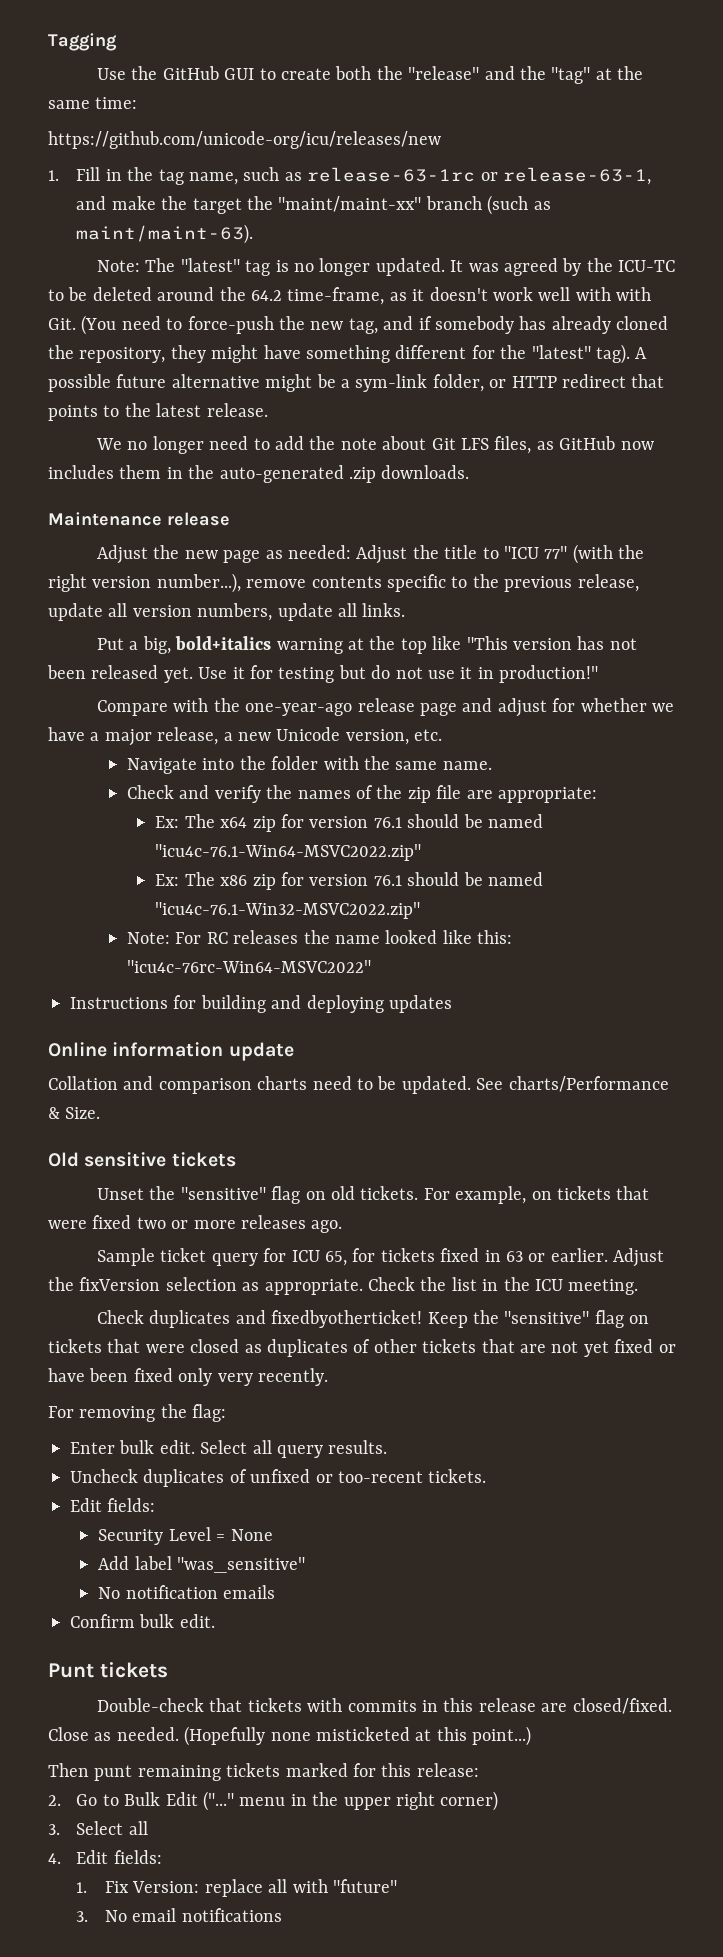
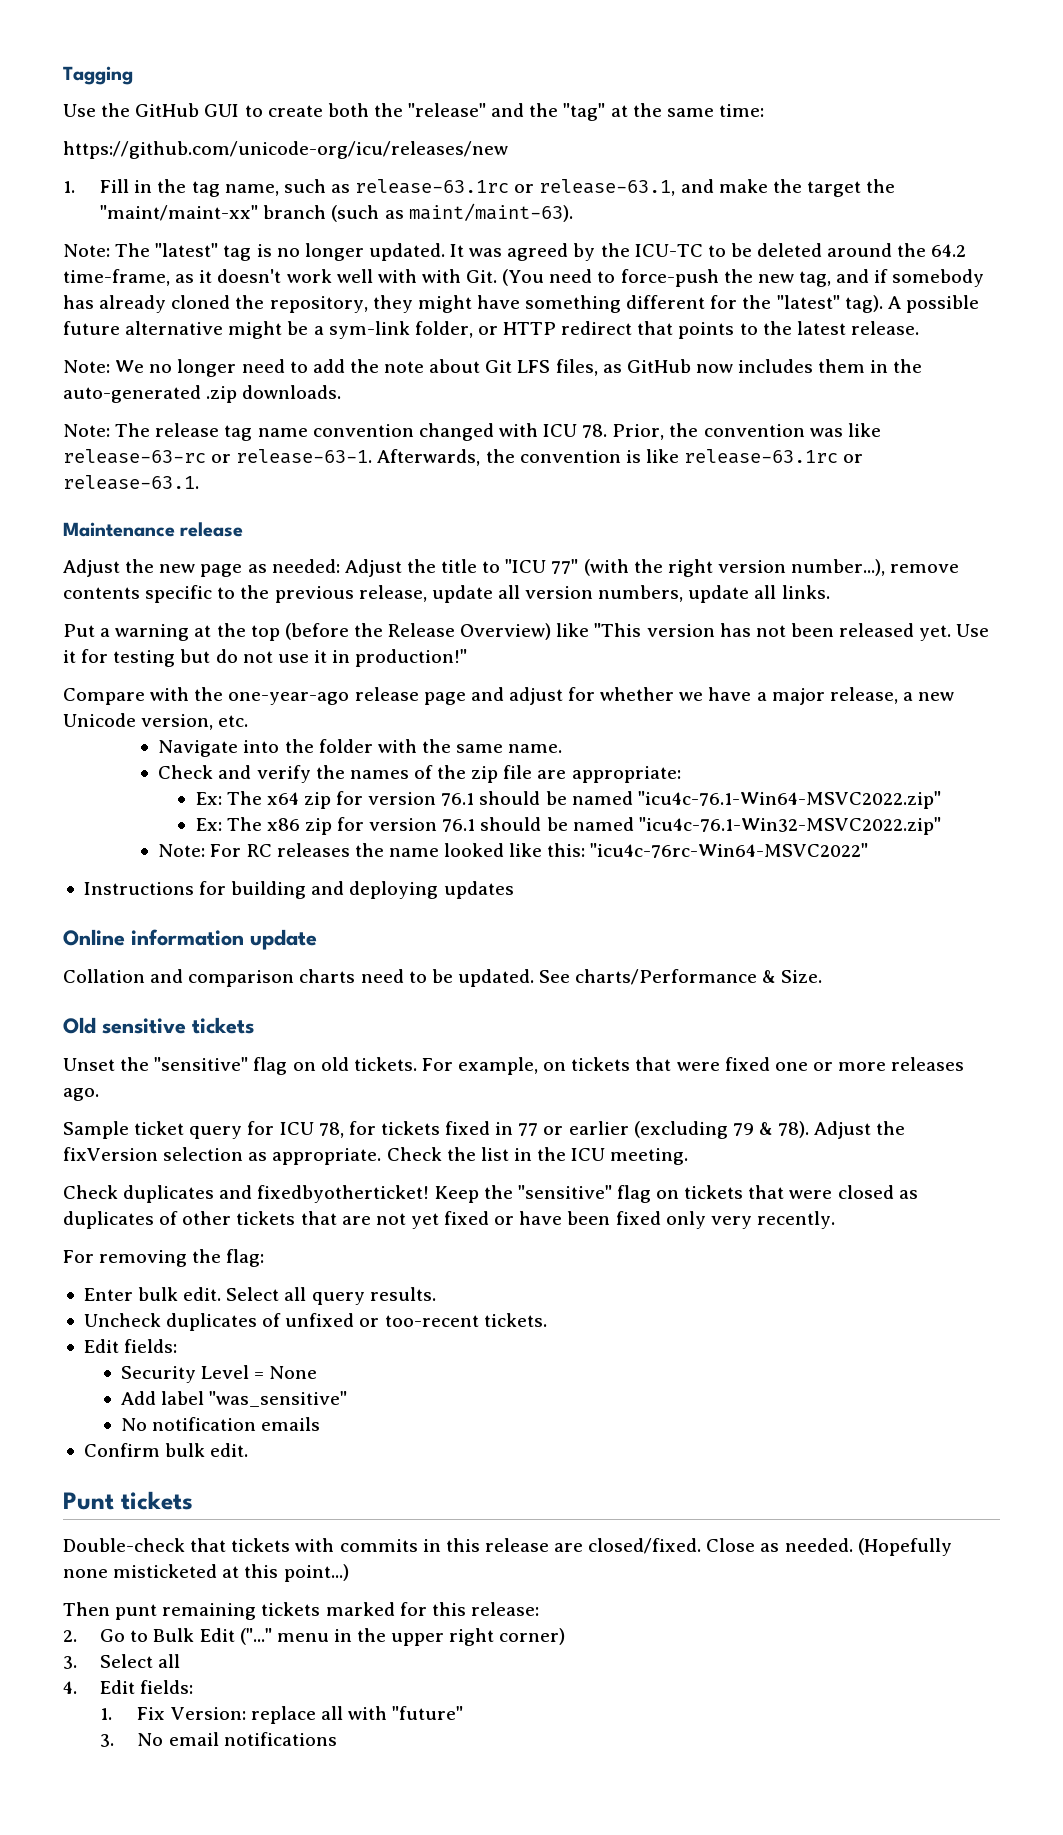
[307,167,652,185] release-63-1rc or release-63-1, -> [355,179,676,196] release-63.1rc or release-63.1,
(268, 410) none -> [63,360,110,373] Note:
(470, 472) none -> [63,423,881,441] [63,449,864,466] [63,475,199,490] // Note: The release tag name convention changed with ICU 78. Prior, the convention was like release-63-rc or release-63-1. Afterwards, the convention is like release-63.1rc or release-63.1.
[142,636,272,654] big, bold+italics -> (111, 632) none
(427, 646) none -> [284,623,552,640] (before the Release Overview)
[136,1217,166,1229] two -> [774,1062,808,1071] one
[324,1251,347,1266] 65, -> [318,1122,344,1138] 78,
[505,1248,608,1262] 63 or earlier. -> [518,1121,810,1139] 77 or earlier (excluding 79 & 78).

